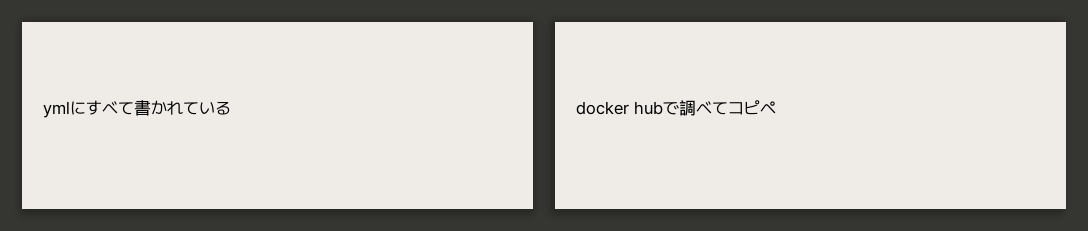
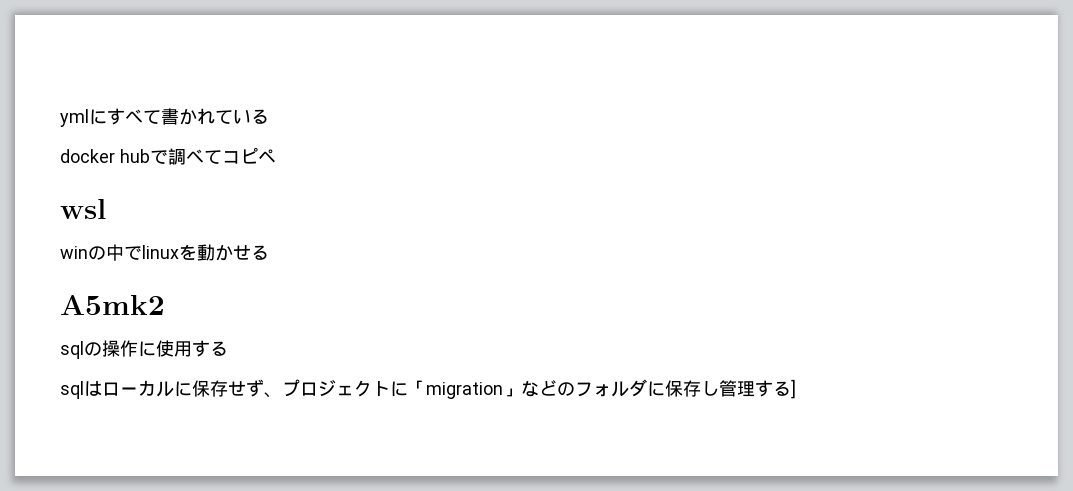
(776, 107) none -> [60,199,106,219] [60,244,269,261] [60,295,165,315] [60,340,228,359] [60,379,796,399] // wsl // winの中でlinuxを動かせる // A5mk2 // sqlの操作に使用する // sqlはローカルに保存せず、プロジェクトに「migration」などのフォルダに保存し管理する]

